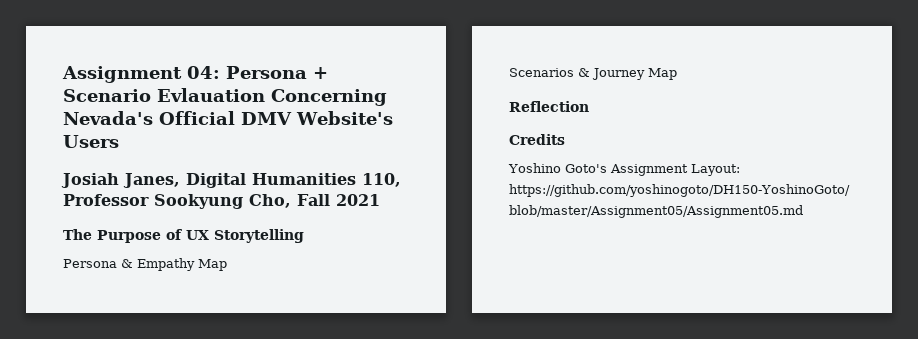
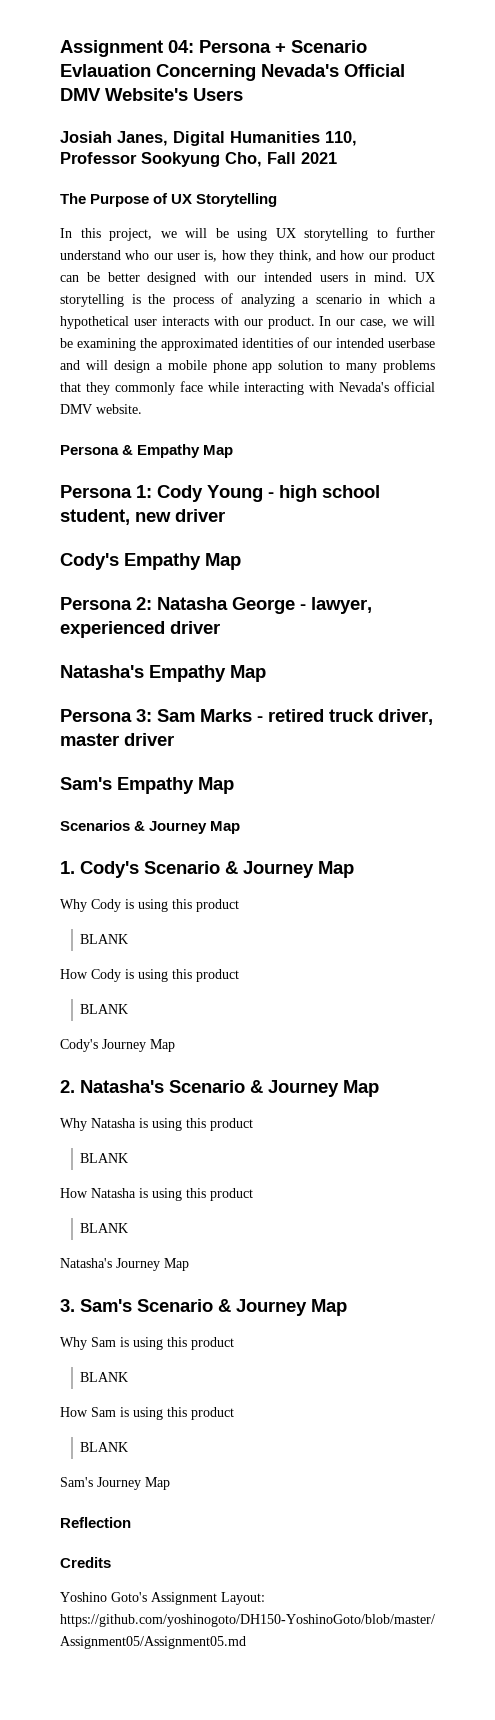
[63,258,227,271] [509,68,590,77] Persona & Empathy Map // Scenarios & -> [60,227,435,241] [60,250,436,263] [60,272,436,285] [60,293,436,307] [60,316,435,329] [60,337,435,351] [60,360,435,373] [60,381,435,395] [60,404,142,414] [60,444,234,458] [60,485,380,502] [60,509,225,525] [60,553,241,570] [60,597,372,614] [60,621,220,638] [60,665,266,682] [60,709,433,725] [60,733,174,746] [60,777,234,794] [60,820,241,834] [60,861,354,878] [60,899,239,912] [80,934,129,944] [60,969,239,982] [80,1004,129,1014] [60,1039,175,1052] [60,1080,379,1097] [60,1118,253,1131] [80,1153,129,1163] [60,1188,253,1201] [80,1223,129,1233] [60,1258,189,1271] [60,1299,347,1316] [60,1337,234,1350] [80,1372,129,1382] [60,1407,234,1420] [80,1442,129,1452] [60,1477,93,1487] In this project, we will be using UX storytelling to further understand who our user is, how they think, and how our product can be better designed with our intended users in mind. UX storytelling is the process of analyzing a scenario in which a hypothetical user interacts with our product. In our case, we will be examining the approximated identities of our intended userbase and will design a mobile phone app solution to many problems that they commonly face while interacting with Nevada's official DMV website. // Persona & Empathy Map // Persona 1: Cody Young - high school student, new driver // Cody's Empathy Map // Persona 2: Natasha George - lawyer, experienced driver // Natasha's Empathy Map // Persona 3: Sam Marks - retired truck driver, master driver // Sam's Empathy Map // Scenarios & Journey Map // 1. Cody's Scenario & Journey Map // Why Cody is using this product // BLANK // How Cody is using this product // BLANK // Cody's Journey Map // 2. Natasha's Scenario & Journey Map // Why Natasha is using this product // BLANK // How Natasha is using this product // BLANK // Natasha's Journey Map // 3. Sam's Scenario & Journey Map // Why Sam is using this product // BLANK // How Sam is using this product // BLANK // Sam's

